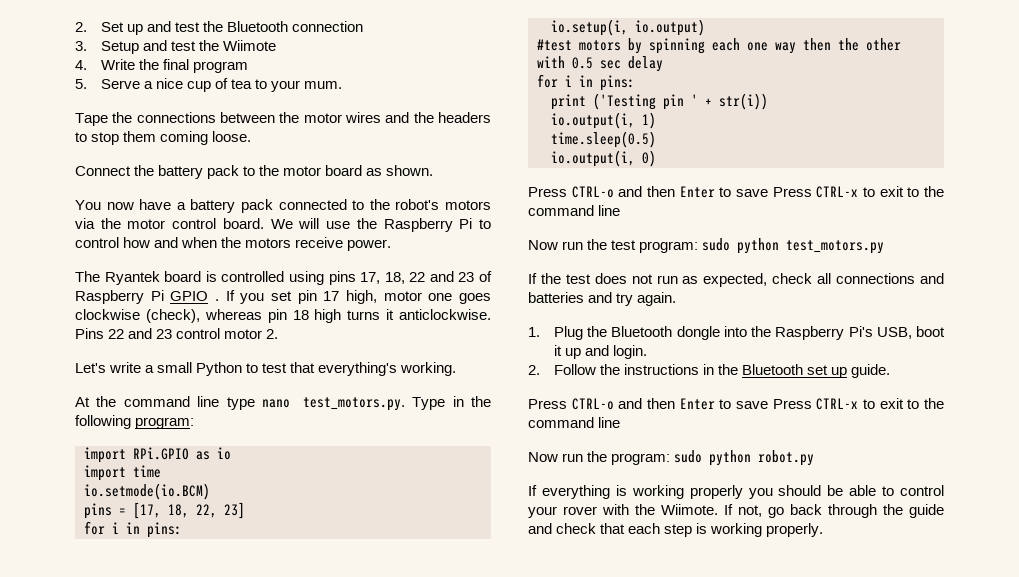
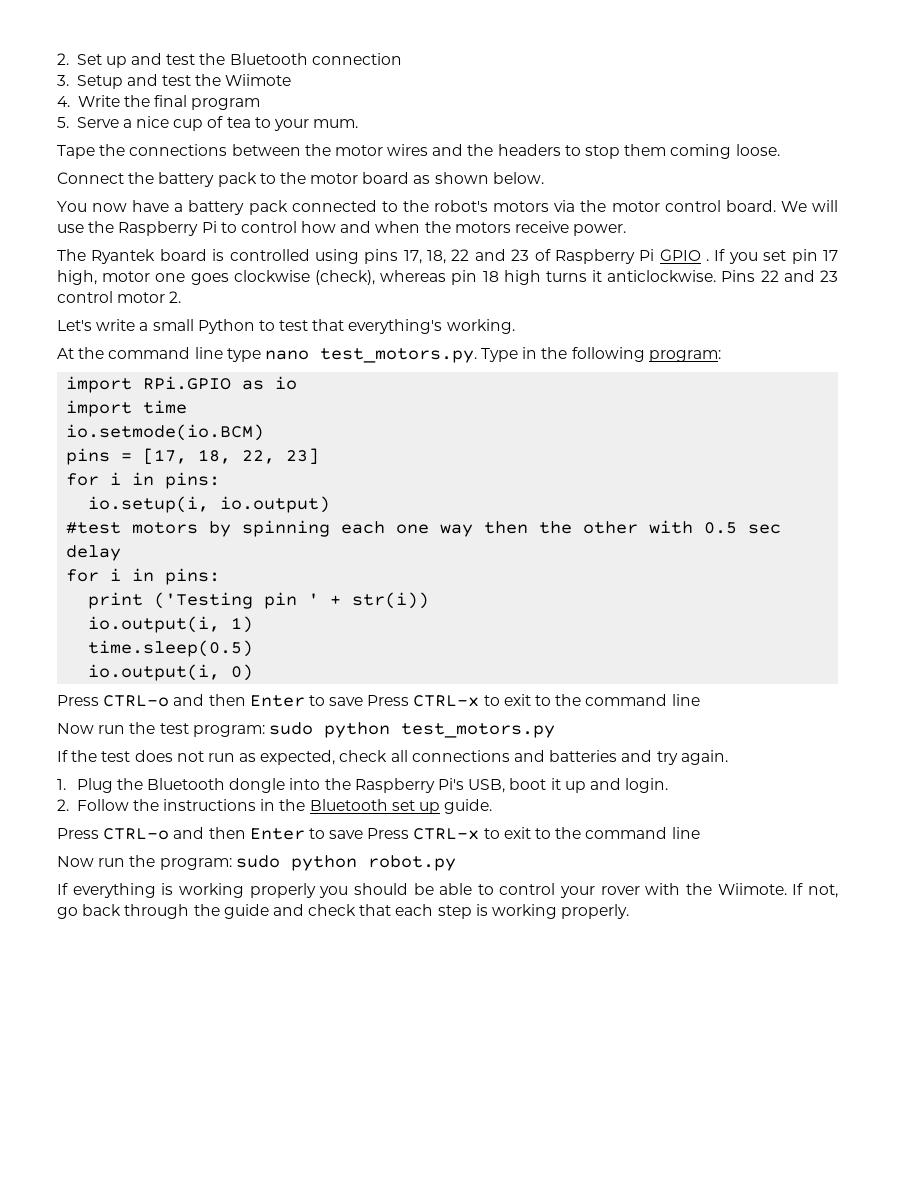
[386,165,434,176] shown. -> [434,172,544,184] shown below.

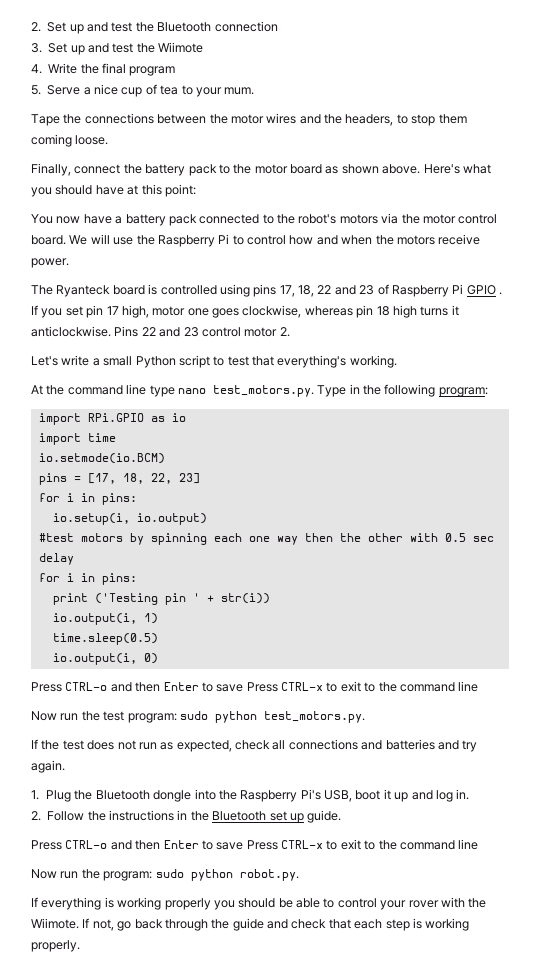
[76,75,123,89] Setup -> [48,43,85,55] Set up
[497,144,561,156] headers -> [345,114,394,126] headers,
[57,172,124,184] Connect -> [31,163,121,176] Finally, connect
[492,172,544,184] below. -> [382,164,491,174] [31,184,196,197] above. Here's what you should have at this point:
[91,249,156,264] Ryantek -> [56,285,111,297] Ryanteck
[233,270,375,285] clockwise (check), -> [242,305,302,318] clockwise,
(255, 326) none -> [178,355,210,368] script
[400,723,555,738] test_motors.py -> [263,711,365,723] test_motors.py.
[625,778,669,793] login. -> [435,789,470,802] log in.
[367,855,456,871] robot.py -> [239,869,299,881] robot.py.

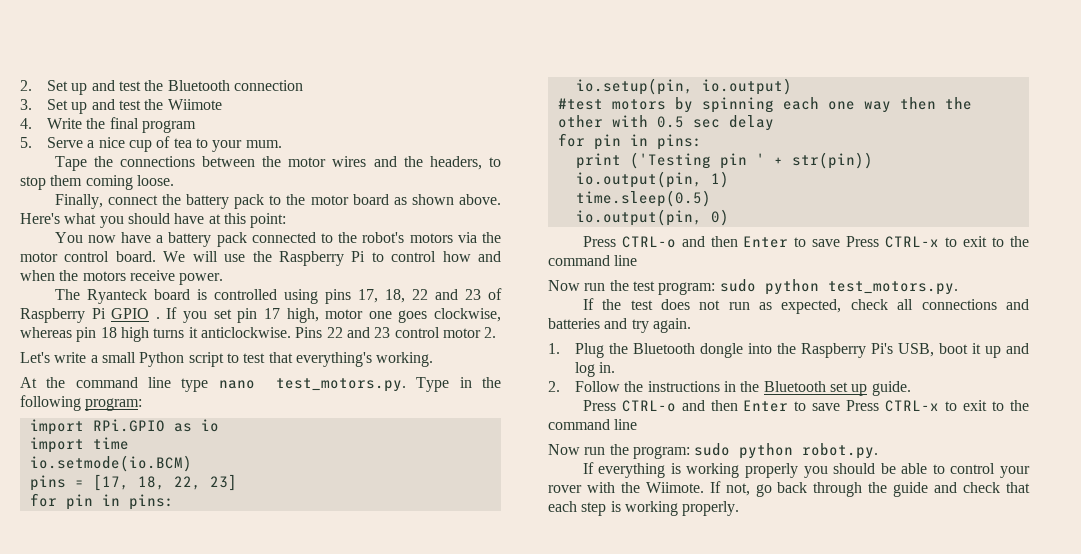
[66,493,137,505] [52,513,130,525] i in pins: // io.setup(i, -> [65,494,174,510] [575,78,693,95] pin in pins: // io.setup(pin,
[66,573,74,582] i -> [593,134,621,150] pin
[220,593,270,604] [52,613,137,625] str(i)) // io.output(i, -> [791,152,873,169] [575,171,702,188] str(pin)) // io.output(pin,
[52,653,137,665] io.output(i, -> [575,209,702,226] io.output(pin,

